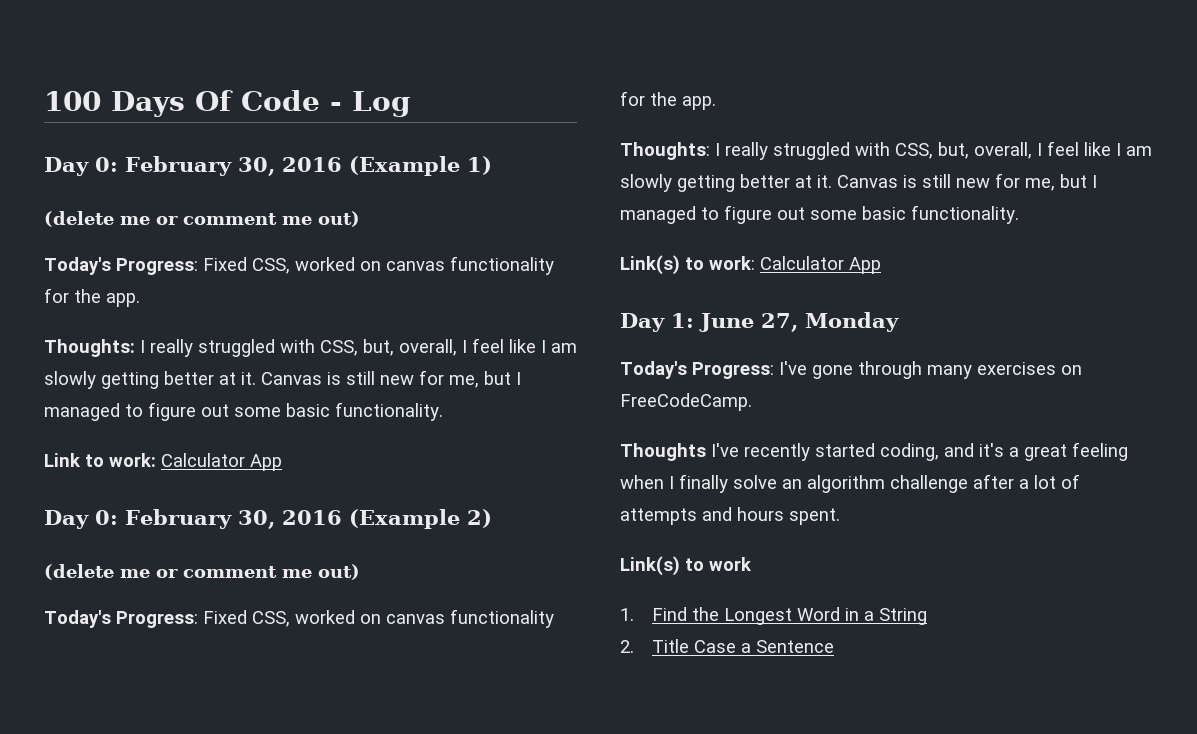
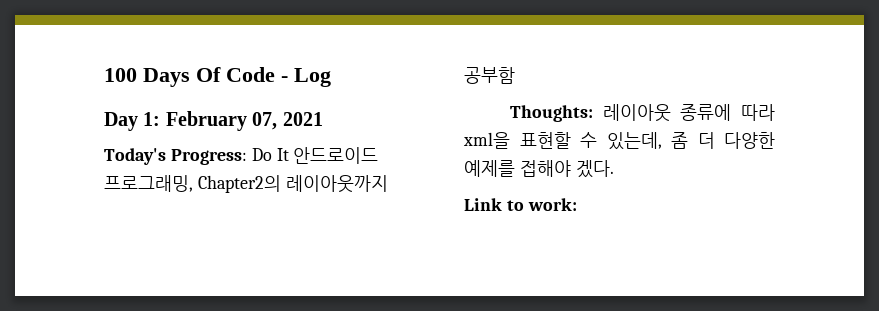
[95,156,492,176] [44,211,360,227] [44,256,554,275] [44,288,140,307] [44,338,577,357] [44,370,521,389] [44,402,443,421] [44,453,282,471] [44,509,492,529] [44,564,360,580] [44,609,554,628] [620,91,716,110] [620,141,1152,160] [620,173,1097,192] [620,205,1019,224] [620,255,881,275] [620,312,899,332] [620,361,1082,379] [620,393,752,411] [620,442,1128,461] [620,474,1080,493] [620,507,840,525] [620,556,752,576] [620,607,928,625] [620,639,835,653] 0: February 30, 2016 (Example 1) // (delete me or comment me out) // Today's Progress: Fixed CSS, worked on canvas functionality for the app. // Thoughts: I really struggled with CSS, but, overall, I feel like I am slowly getting better at it. Canvas is still new for me, but I managed to figure out some basic functionality. // Link to work: Calculator App // Day 0: February 30, 2016 (Example 2) // (delete me or comment me out) // Today's Progress: Fixed CSS, worked on canvas functionality for the app. // Thoughts: I really struggled with CSS, but, overall, I feel like I am slowly getting better at it. Canvas is still new for me, but I managed to figure out some basic functionality. // Link(s) to work: Calculator App // Day 1: June 27, Monday // Today's Progress: I've gone through many exercises on FreeCodeCamp. // Thoughts I've recently started coding, and it's a great feeling when I finally solve an algorithm challenge after a lot of attempts and hours spent. // Link(s) to work // 1. Find the Longest Word in a String // 2. Title Case a Sentence -> [143,111,323,131] [104,147,379,165] [104,175,388,193] [464,67,515,84] [510,104,775,122] [463,132,775,150] [464,160,614,178] [464,198,577,211] 1: February 07, 2021 // Today's Progress: Do It 안드로이드 프로그래밍, Chapter2의 레이아웃까지 공부함 // Thoughts: 레이아웃 종류에 따라 xml을 표현할 수 있는데, 좀 더 다양한 예제를 접해야 겠다. // Link to work:

